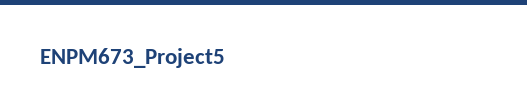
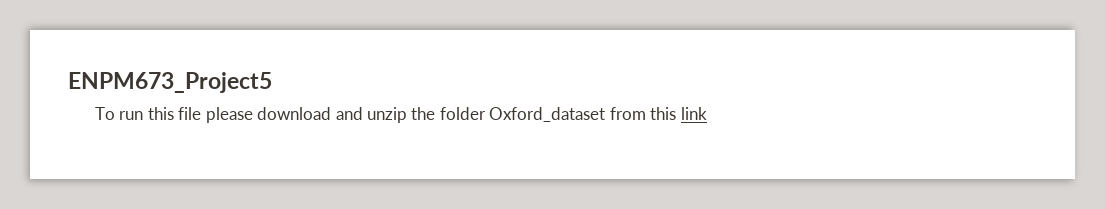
(225, 58) none -> [94,107,707,123] // To run this file please download and unzip the folder Oxford_dataset from this link

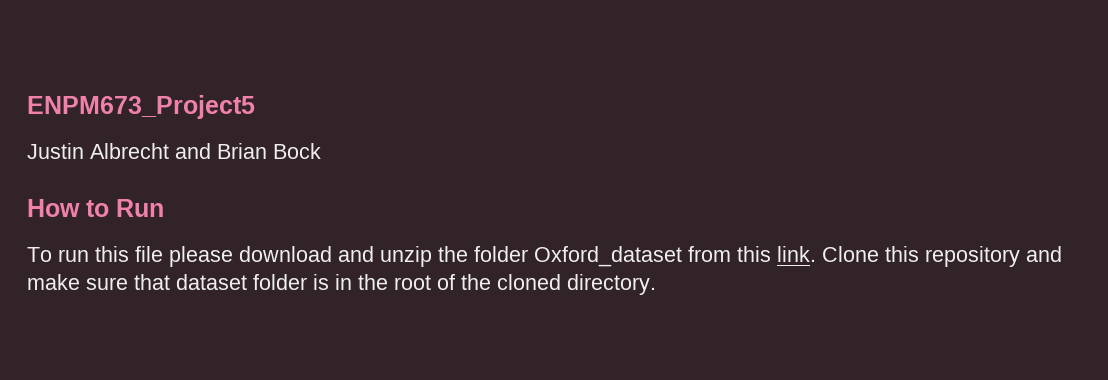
(272, 82) none -> [27,143,321,159] [27,199,164,217] // Justin Albrecht and Brian Bock // How to Run
[680,107,707,120] link -> [777,246,1062,267] [27,274,656,295] link. Clone this repository and make sure that dataset folder is in the root of the cloned directory.

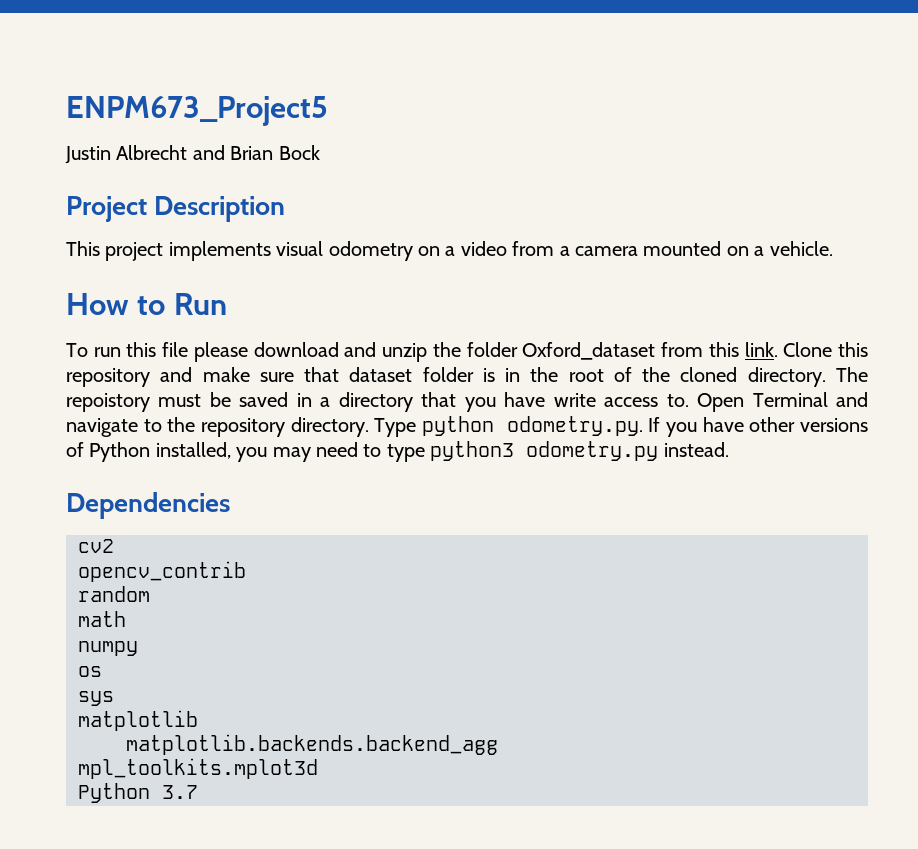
(321, 151) none -> [66,196,286,222] [66,241,833,261] // Project Description // This project implements visual odometry on a video from a camera mounted on a vehicle.
(656, 284) none -> [835,367,868,382] [66,392,868,412] [66,416,868,437] [66,441,729,462] [66,492,230,519] [78,539,114,553] [78,561,246,582] [78,586,150,602] [78,611,126,627] [78,641,138,656] [78,666,102,677] [78,691,114,706] [78,710,198,731] [126,734,498,755] [78,758,318,779] [78,783,198,803] The repoistory must be saved in a directory that you have write access to. Open Terminal and navigate to the repository directory. Type python odometry.py. If you have other versions of Python installed, you may need to type python3 odometry.py instead. // Dependencies // cv2 // opencv_contrib // random // math // numpy // os // sys // matplotlib // matplotlib.backends.backend_agg // mpl_toolkits.mplot3d // Python 3.7

